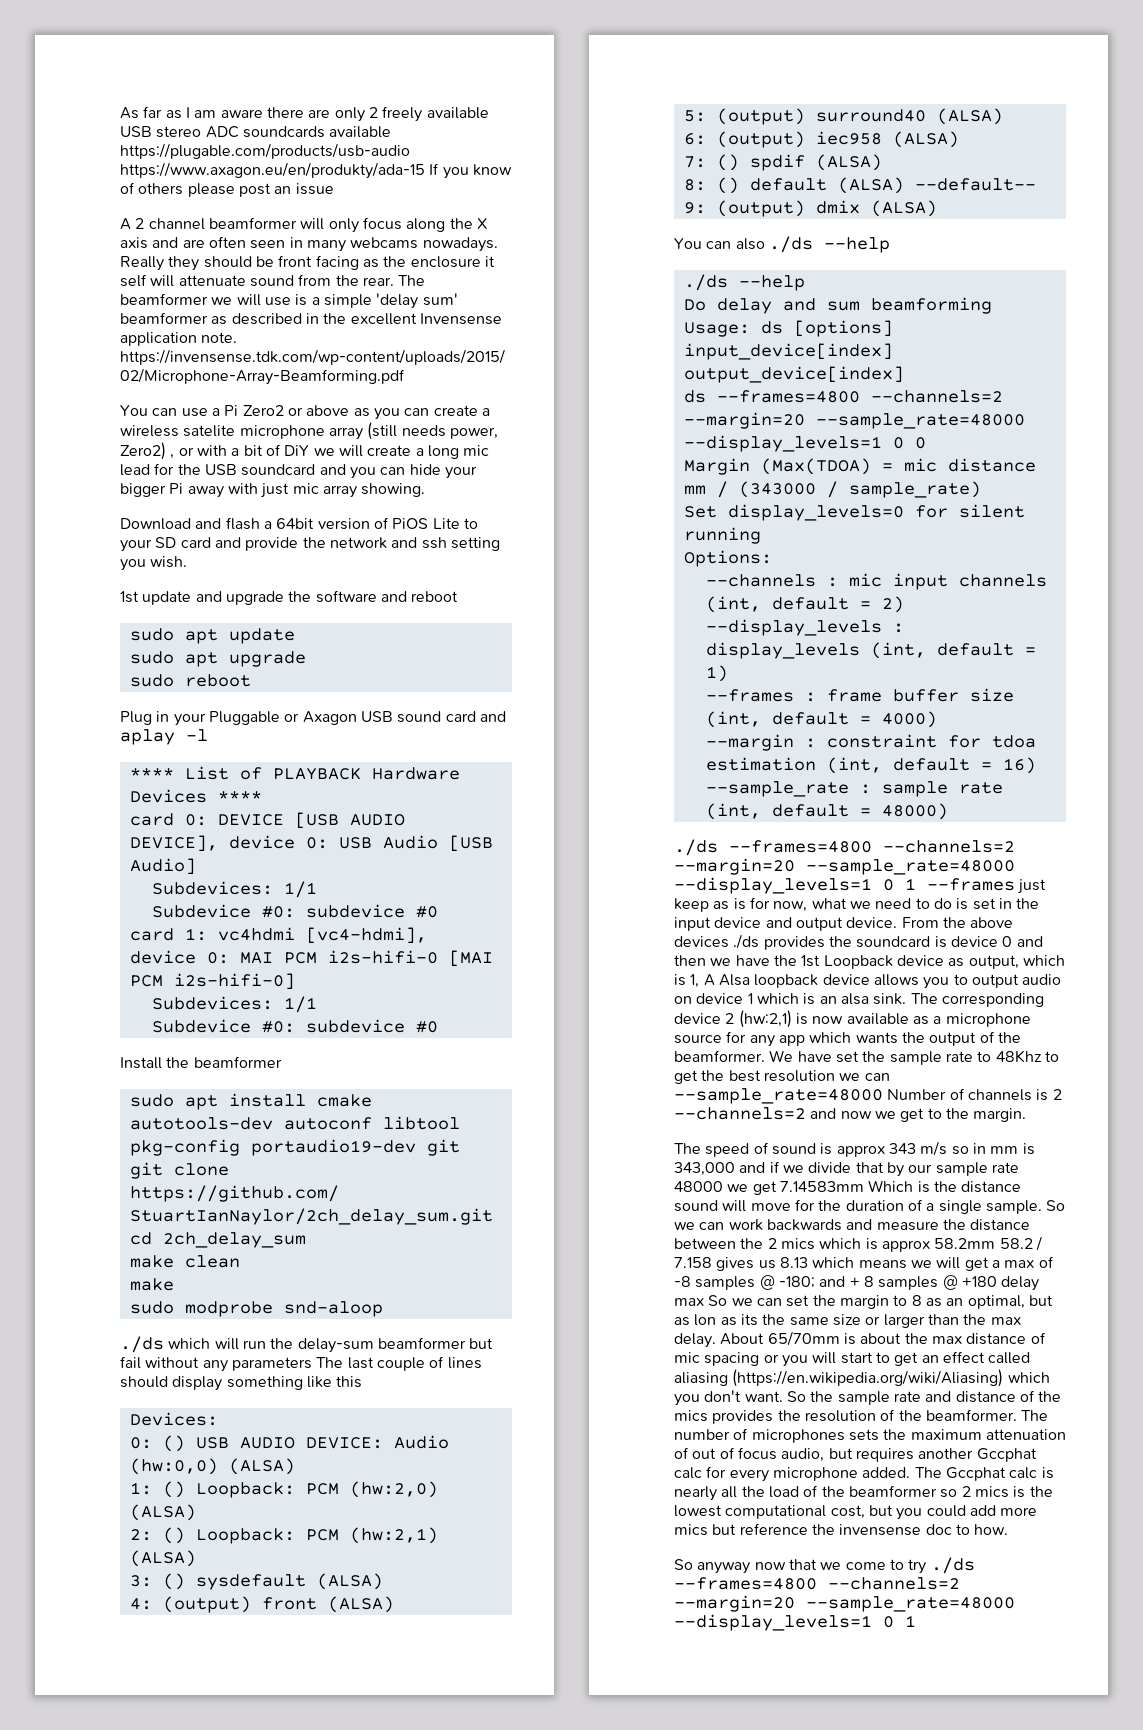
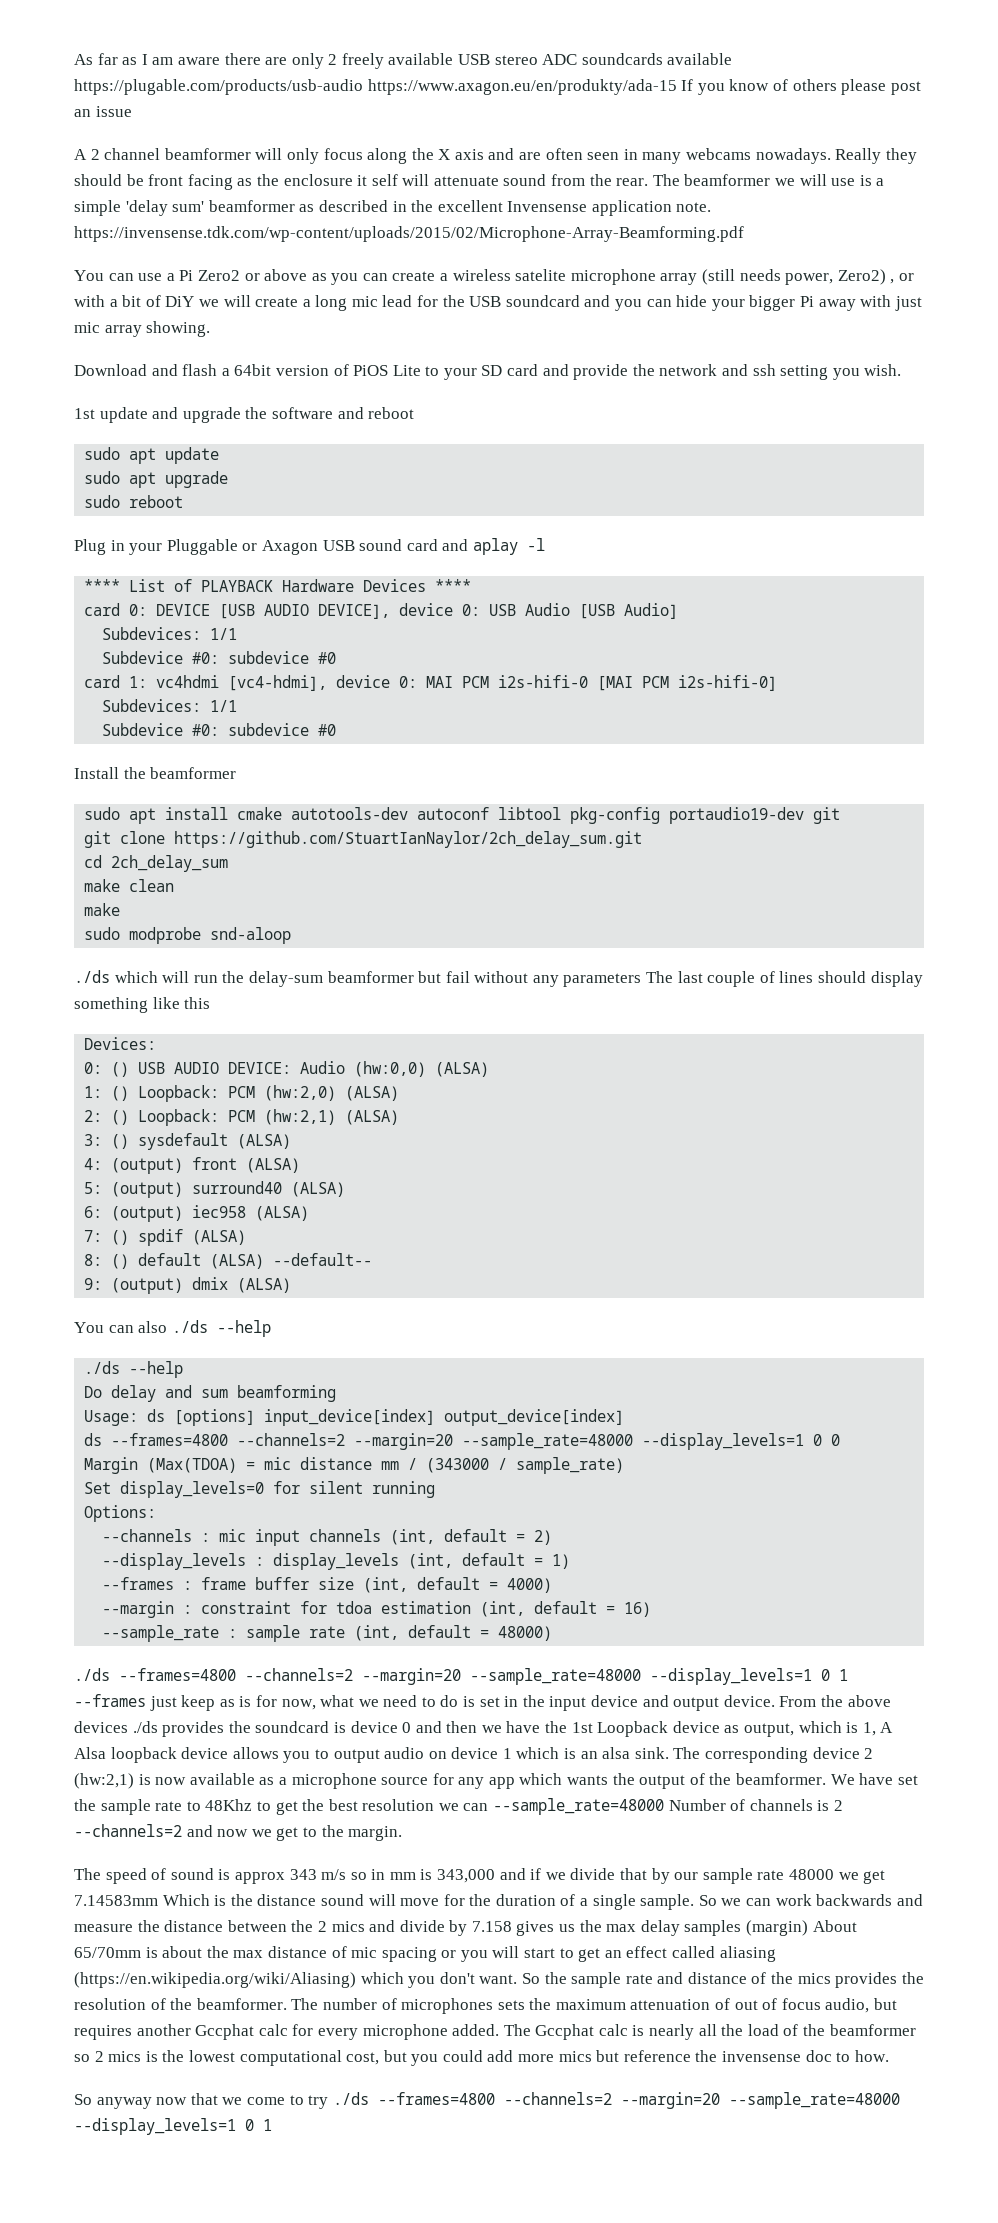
[819,1236,1042,1252] [674,1256,1054,1271] [674,1275,1040,1291] [674,1295,1053,1309] [674,1314,1021,1328] [674,1333,716,1348] which is approx 58.2mm 58.2 / 7.158 gives us 8.13 which means we will get a max of -8 samples @ -180; and + 8 samples @ +180 delay max So we can set the margin to 8 as an optimal, but as lon as its the same size or larger than the max delay. -> [369,1920,809,1936] and divide by 7.158 gives us the max delay samples (margin)

